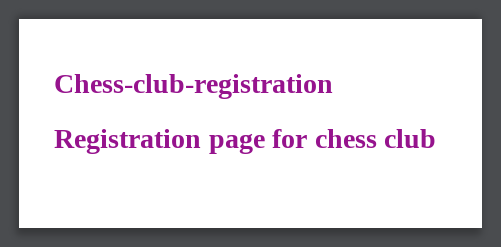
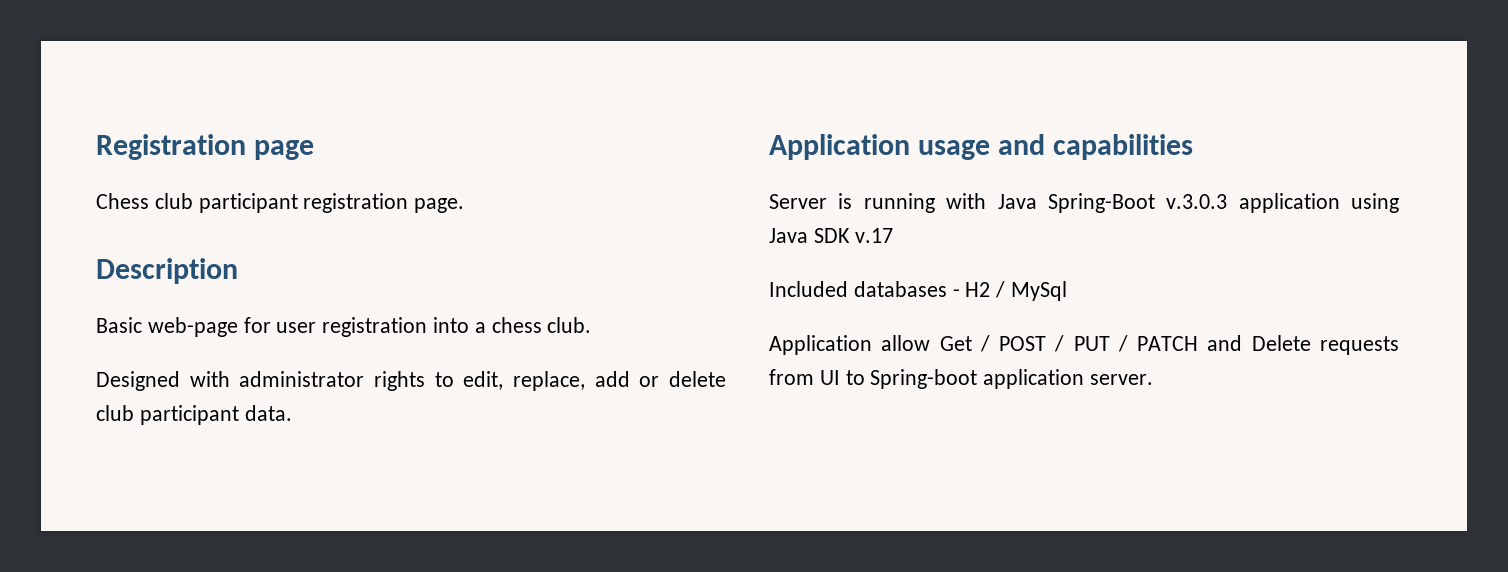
[54,74,333,99] Chess-club-registration // -> (96, 147) none
[272,129,437,148] for chess club -> [96,193,465,213] [96,258,238,284] [96,317,592,337] [96,371,726,391] [96,405,292,425] [769,134,1194,160] [769,193,1399,213] [769,228,893,243] [769,281,1068,301] [769,335,1399,355] [769,369,1154,389] // Chess club participant registration page. // Description // Basic web-page for user registration into a chess club. // Designed with administrator rights to edit, replace, add or delete club participant data. // Application usage and capabilities // Server is running with Java Spring-Boot v.3.0.3 application using Java SDK v.17 // Included databases - H2 / MySql // Application allow Get / POST / PUT / PATCH and Delete requests from UI to Spring-boot application server.

